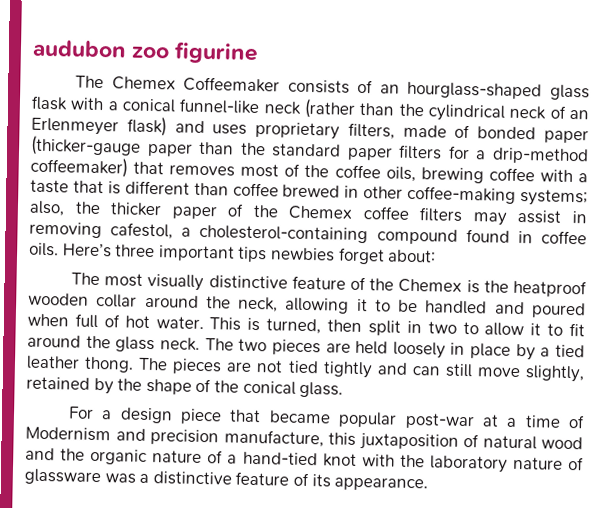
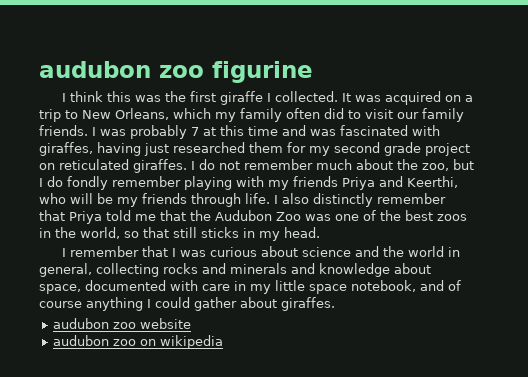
[74,75,590,101] [31,95,589,122] [31,116,589,144] [30,135,589,165] [30,156,588,184] [30,179,588,207] [29,200,587,226] [29,221,588,245] [29,242,437,265] [70,272,587,298] [28,292,586,319] [27,313,585,337] [27,334,586,361] [26,355,585,383] [26,376,344,398] [67,406,586,430] [25,426,583,451] [25,447,584,473] [24,468,429,492] The Chemex Coffeemaker consists of an hourglass-shaped glass flask with a conical funnel-like neck (rather than the cylindrical neck of an Erlenmeyer flask) and uses proprietary filters, made of bonded paper (thicker-gauge paper than the standard paper filters for a drip-method coffeemaker) that removes most of the coffee oils, brewing coffee with a taste that is different than coffee brewed in other coffee-making systems; also, the thicker paper of the Chemex coffee filters may assist in removing cafestol, a cholesterol-containing compound found in coffee oils. Here’s three important tips newbies forget about: // The most visually distinctive feature of the Chemex is the heatproof wooden collar around the neck, allowing it to be handled and poured when full of hot water. This is turned, then split in two to allow it to fit around the glass neck. The two pieces are held loosely in place by a tied leather thong. The pieces are not tied tightly and can still move slightly, retained by the shape of the conical glass. // For a design piece that became popular post-war at a time of Modernism and precision manufacture, this juxtaposition of natural wood and the organic nature of a hand-tied knot with the laboratory nature of glassware was a distinctive feature of its appearance. -> [62,91,474,105] [39,108,464,122] [39,125,440,139] [39,142,470,156] [39,159,474,173] [39,176,458,190] [39,193,446,207] [39,210,467,224] [39,227,320,241] [62,246,461,257] [39,263,431,277] [39,280,461,294] [39,297,335,311] [52,318,191,329] [52,335,223,349] I think this was the first giraffe I collected. It was acquired on a trip to New Orleans, which my family often did to visit our family friends. I was probably 7 at this time and was fascinated with giraffes, having just researched them for my second grade project on reticulated giraffes. I do not remember much about the zoo, but I do fondly remember playing with my friends Priya and Keerthi, who will be my friends through life. I also distinctly remember that Priya told me that the Audubon Zoo was one of the best zoos in the world, so that still sticks in my head. // I remember that I was curious about science and the world in general, collecting rocks and minerals and knowledge about space, documented with care in my little space notebook, and of course anything I could gather about giraffes. // audubon zoo website // audubon zoo on wikipedia

